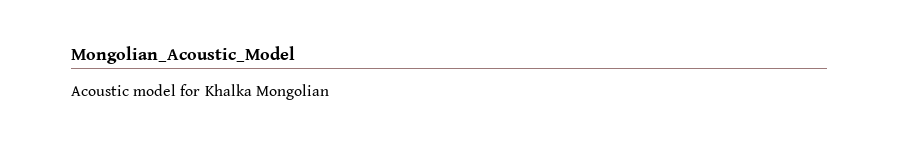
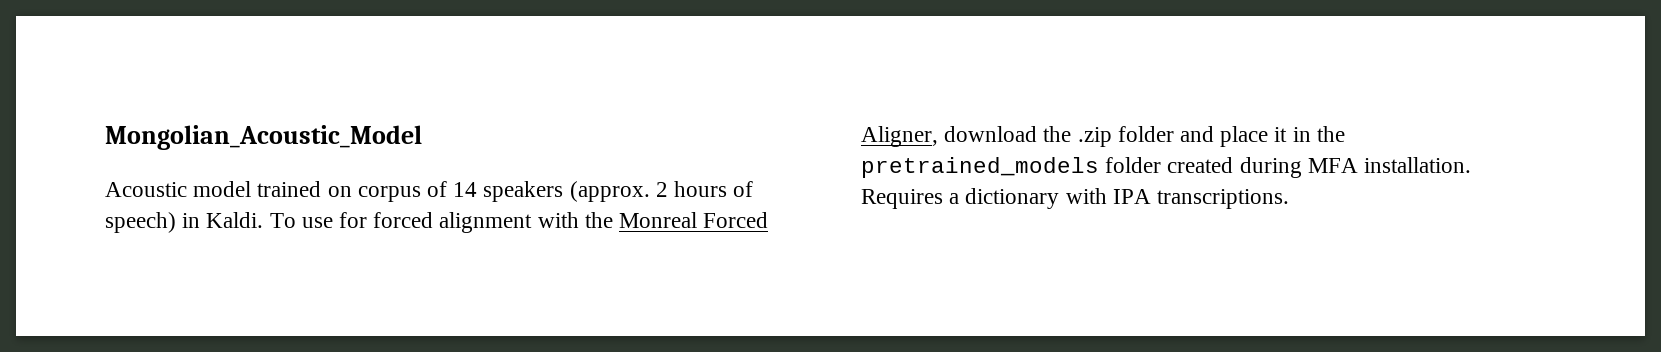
[180,84,329,100] for Khalka Mongolian -> [257,181,754,202] [105,212,769,233] [861,126,1345,147] [861,157,1472,178] [861,188,1290,209] trained on corpus of 14 speakers (approx. 2 hours of speech) in Kaldi. To use for forced alignment with the Monreal Forced Aligner, download the .zip folder and place it in the pretrained_models folder created during MFA installation. Requires a dictionary with IPA transcriptions.

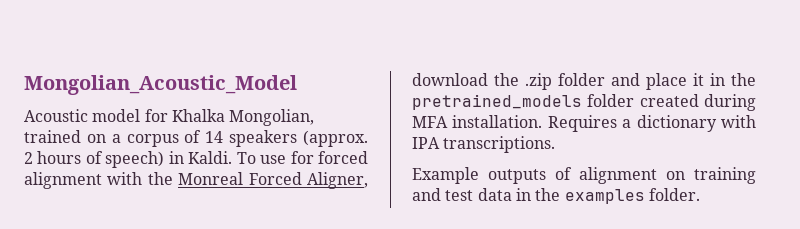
(252, 189) none -> [144,109,315,126] for Khalka Mongolian,
(352, 191) none -> [111,134,121,143] a
(1290, 199) none -> [412,167,756,184] [412,188,700,204] // Example outputs of alignment on training and test data in the examples folder.

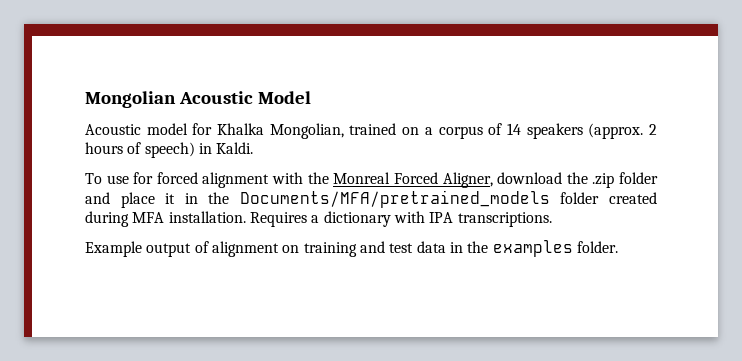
[24,75,297,95] Mongolian_Acoustic_Model -> [85,91,311,108] Mongolian Acoustic Model
(233, 157) none -> (254, 148) //
[412,94,582,110] pretrained_models -> [239,190,550,208] Documents/MFA/pretrained_models
[488,169,546,184] outputs -> [146,243,192,257] output

